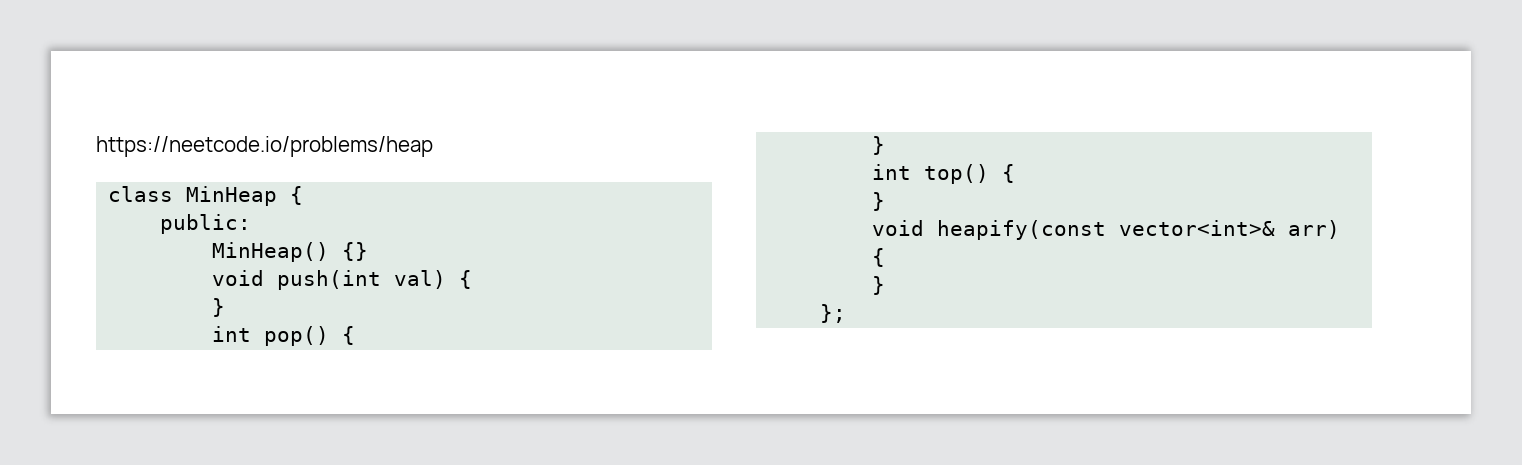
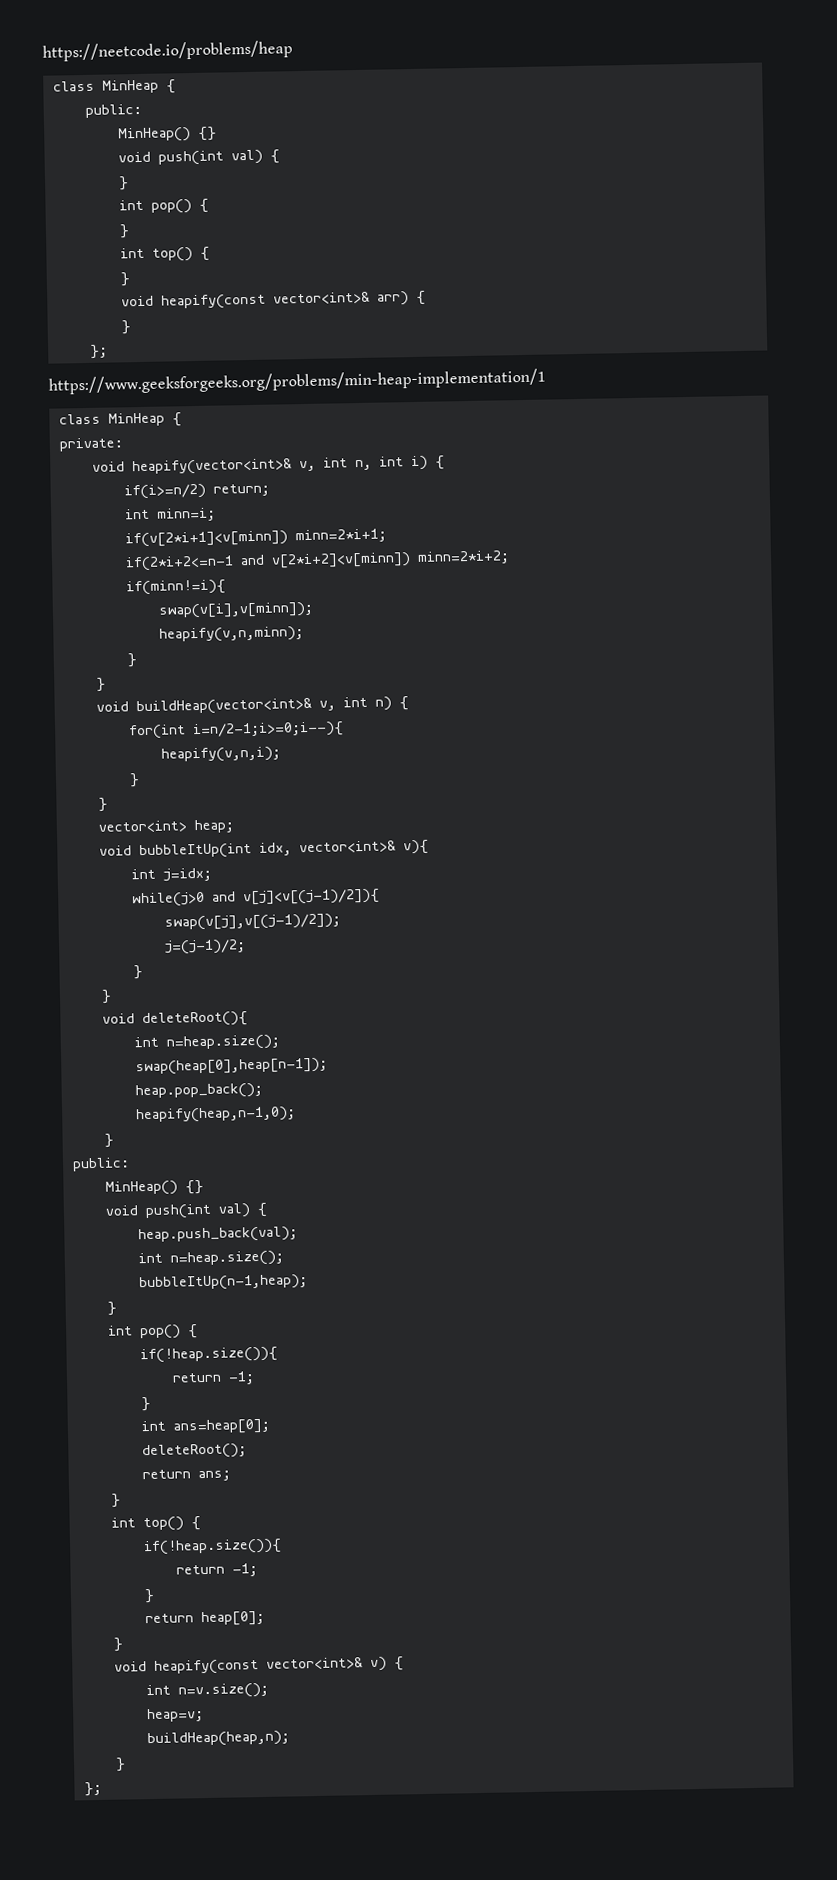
(847, 313) none -> [48,368,546,395] [58,412,182,427] [58,437,123,452] [91,455,445,476] [123,483,270,500] [124,507,216,522] [124,528,387,548] [124,550,510,572] [125,579,226,596] [157,601,314,619] [158,626,304,643] [126,653,137,668] [95,677,106,692] [95,696,409,716] [128,721,344,740] [160,746,281,763] [128,773,140,788] [97,797,108,812] [97,819,234,834] [98,839,429,860] [130,867,212,882] [131,888,380,908] [163,913,341,931] [163,939,246,955] [132,965,143,980] [100,989,112,1004] [101,1011,248,1028] [133,1034,280,1051] [134,1057,328,1076] [134,1082,263,1100] [135,1106,296,1124] [103,1133,114,1148] [71,1157,130,1172] [104,1179,204,1196] [104,1202,268,1220] [137,1226,298,1244] [137,1250,284,1267] [138,1274,308,1292] [106,1301,117,1316] [107,1324,198,1340] [139,1346,278,1364] [171,1371,255,1385] [140,1396,151,1412] [140,1418,271,1435] [141,1443,247,1460] [141,1469,231,1482] [110,1493,121,1508] [110,1516,201,1532] [142,1538,282,1556] [175,1563,258,1577] [143,1588,155,1604] [144,1610,265,1627] [112,1637,123,1652] [113,1656,404,1675] [145,1682,269,1699] [146,1708,204,1723] [146,1730,290,1748] [114,1757,126,1772] [83,1781,102,1797] // https://www.geeksforgeeks.org/problems/min-heap-implementation/1 // class MinHeap { // private: // void heapify(vector<int>& v, int n, int i) { // if(i>=n/2) return; // int minn=i; // if(v[2*i+1]<v[minn]) minn=2*i+1; // if(2*i+2<=n-1 and v[2*i+2]<v[minn]) minn=2*i+2; // if(minn!=i){ // swap(v[i],v[minn]); // heapify(v,n,minn); // } // } // void buildHeap(vector<int>& v, int n) { // for(int i=n/2-1;i>=0;i--){ // heapify(v,n,i); // } // } // vector<int> heap; // void bubbleItUp(int idx, vector<int>& v){ // int j=idx; // while(j>0 and v[j]<v[(j-1)/2]){ // swap(v[j],v[(j-1)/2]); // j=(j-1)/2; // } // } // void deleteRoot(){ // int n=heap.size(); // swap(heap[0],heap[n-1]); // heap.pop_back(); // heapify(heap,n-1,0); // } // public: // MinHeap() {} // void push(int val) { // heap.push_back(val); // int n=heap.size(); // bubbleItUp(n-1,heap); // } // int pop() { // if(!heap.size()){ // return -1; // } // int ans=heap[0]; // deleteRoot(); // return ans; // } // int top() { // if(!heap.size()){ // return -1; // } // return heap[0]; // } // void heapify(const vector<int>& v) { // int n=v.size(); // heap=v; // buildHeap(heap,n); // } // };

